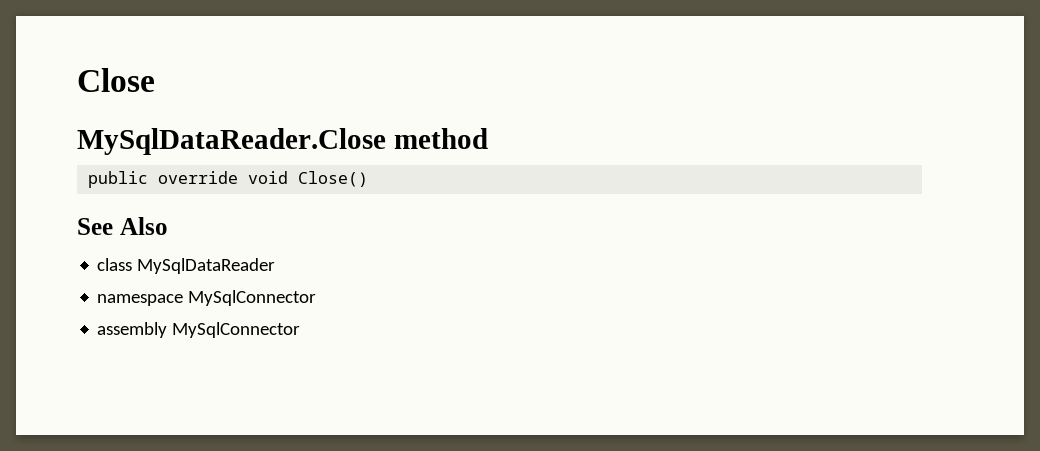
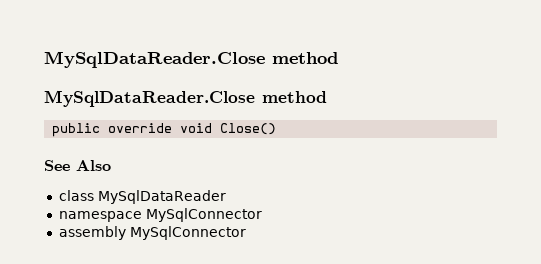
[77,68,155,92] Close -> [44,51,338,68] MySqlDataReader.Close method

